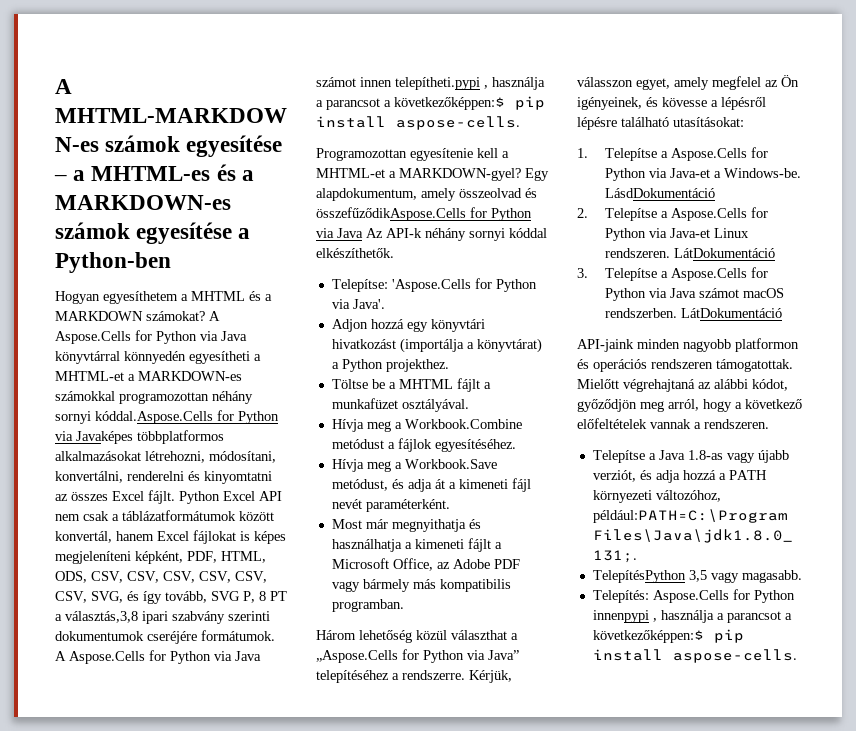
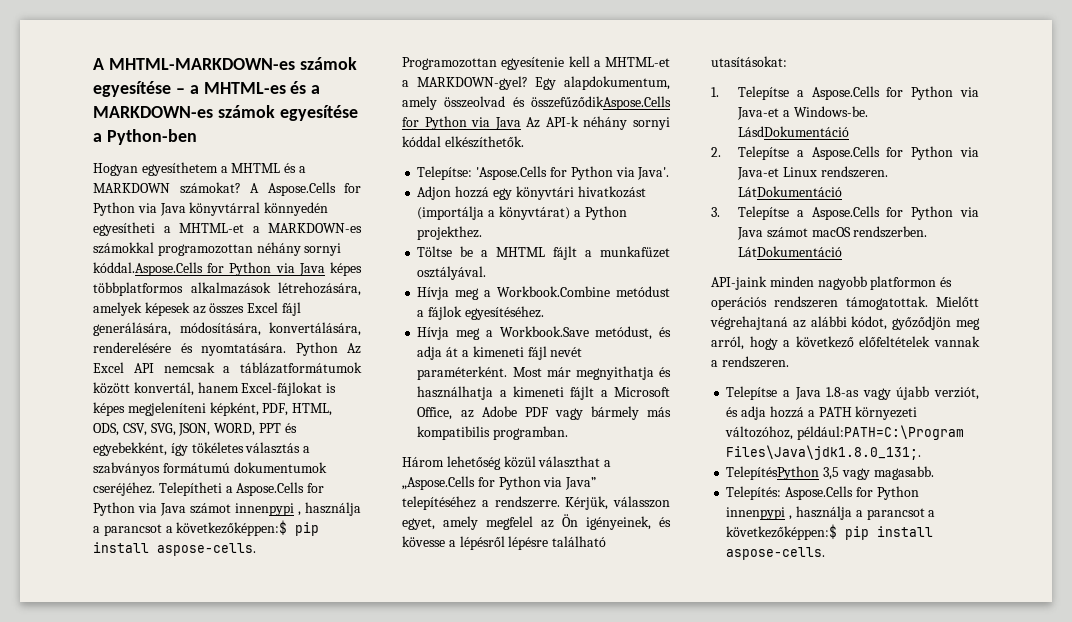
[76,430,224,444] [55,451,276,463] [55,471,272,484] [55,490,282,504] [55,511,109,521] Javaképes többplatformos alkalmazásokat létrehozni, módosítani, konvertálni, renderelni és kinyomtatni az összes Excel fájlt. Python Excel API nem csak -> [298,262,363,276] [93,282,361,296] [93,302,301,316] [93,322,361,336] [93,342,361,356] [93,362,215,373] Java képes többplatformos alkalmazások létrehozására, amelyek képesek az összes Excel fájl generálására, módosítására, konvertálására, renderelésére és nyomtatására. Python Az Excel API nemcsak
[157,530,236,544] Excel fájlokat -> [241,382,323,396] Excel-fájlokat
[127,571,267,583] [55,591,287,604] [55,611,270,624] [55,630,275,644] [55,650,261,664] [316,77,480,90] CSV, CSV, CSV, CSV, CSV, SVG, és így tovább, SVG P, 8 PT a választás,3,8 ipari szabvány szerinti dokumentumok cseréjére formátumok. A Aspose.Cells for Python via Java számot innen telepítheti.pypi -> [150,423,297,436] [93,442,311,456] [93,462,327,476] [93,482,325,496] [93,502,294,516] SVG, JSON, WORD, PPT és egyebekként, így tökéletes választás a szabványos formátumú dokumentumok cseréjéhez. Telepítheti a Aspose.Cells for Python via Java számot innenpypi
(450, 505) // -> (508, 373) none

